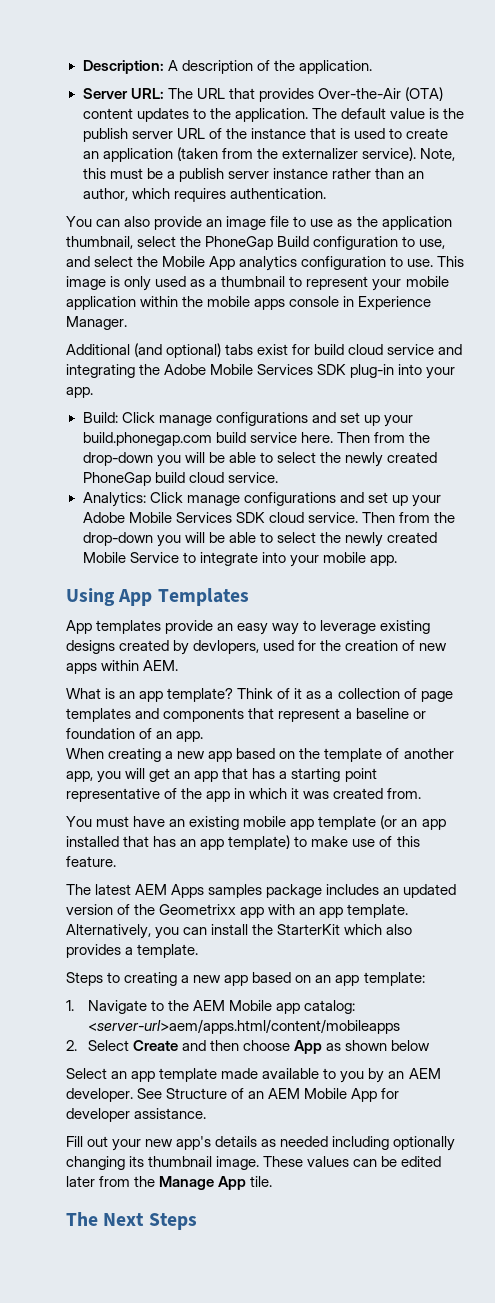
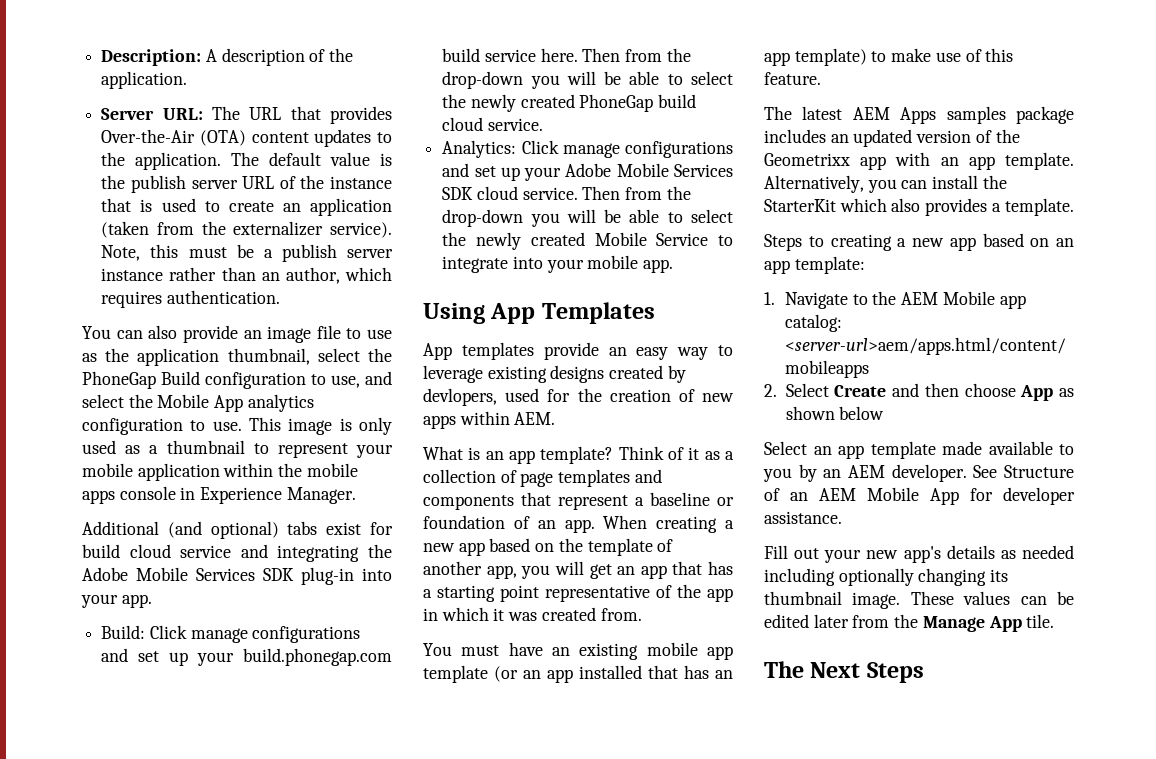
(204, 736) // -> (595, 526) none

